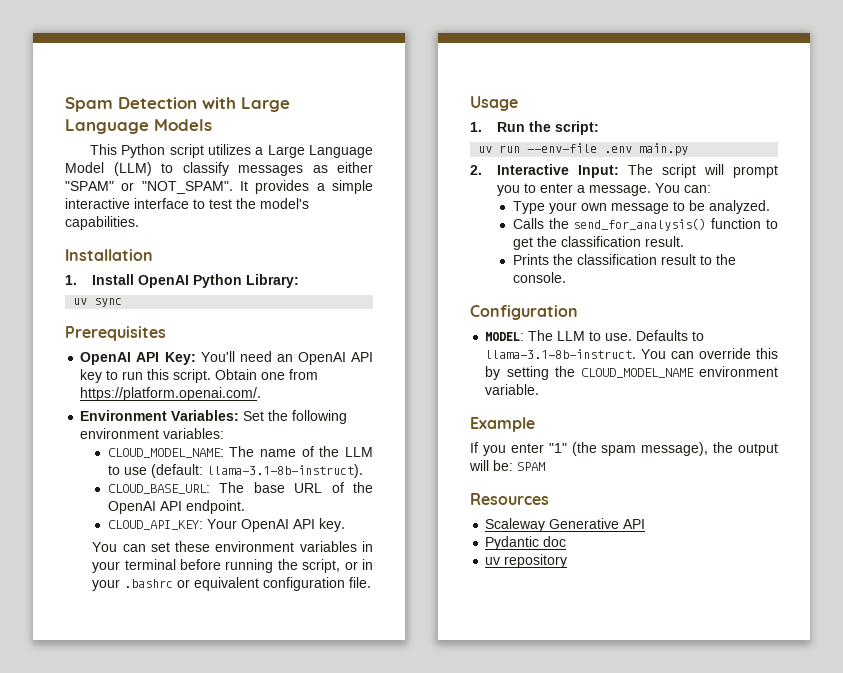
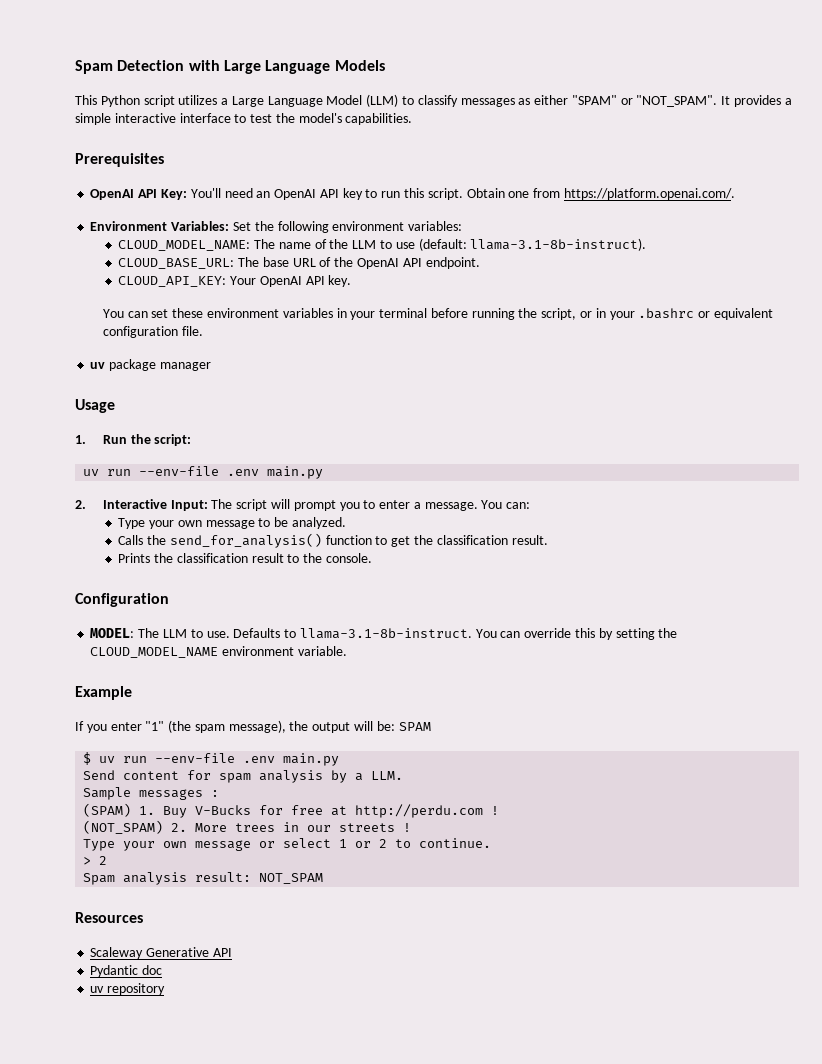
[65,249,153,261] [65,274,300,288] [73,298,123,307] // Installation // 1. Install OpenAI Python Library: // uv sync -> (413, 119) none
(372, 582) none -> [90,359,211,371] // uv package manager
(545, 466) none -> [83,752,340,766] [83,770,404,783] [83,787,220,800] [83,803,500,818] [83,820,412,834] [83,838,492,851] [83,856,108,865] [83,872,324,885] // $ uv run --env-file .env main.py // Send content for spam analysis by a LLM. // Sample messages : // (SPAM) 1. Buy V-Bucks for free at http://perdu.com ! // (NOT_SPAM) 2. More trees in our streets ! // Type your own message or select 1 or 2 to continue. // > 2 // Spam analysis result: NOT_SPAM

